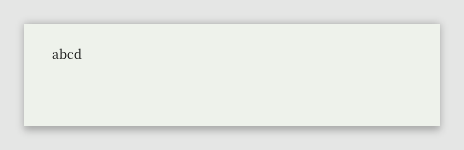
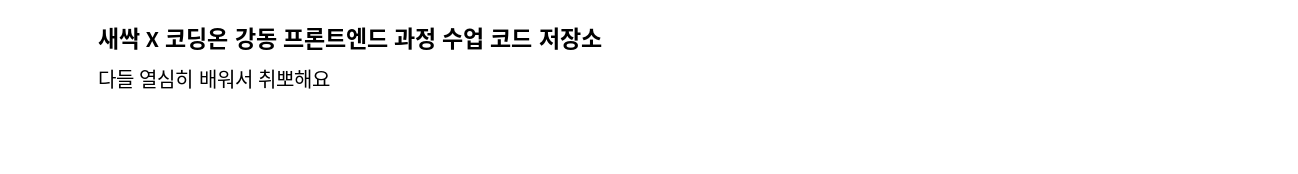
[52,48,82,59] abcd -> [98,27,602,50] [98,69,331,89] 새싹 X 코딩온 강동 프론트엔드 과정 수업 코드 저장소 // 다들 열심히 배워서 취뽀해요

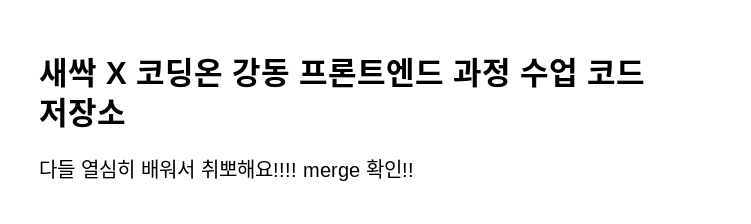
[258,69,331,89] 취뽀해요 -> [201,159,414,181] 취뽀해요!!!! merge 확인!!

